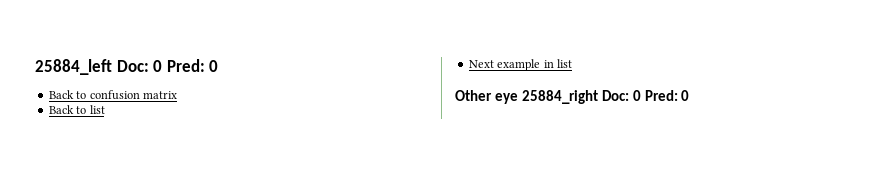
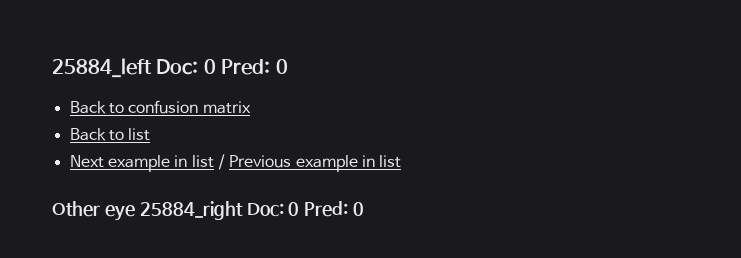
(572, 63) none -> [217,154,402,172] / Previous example in list

